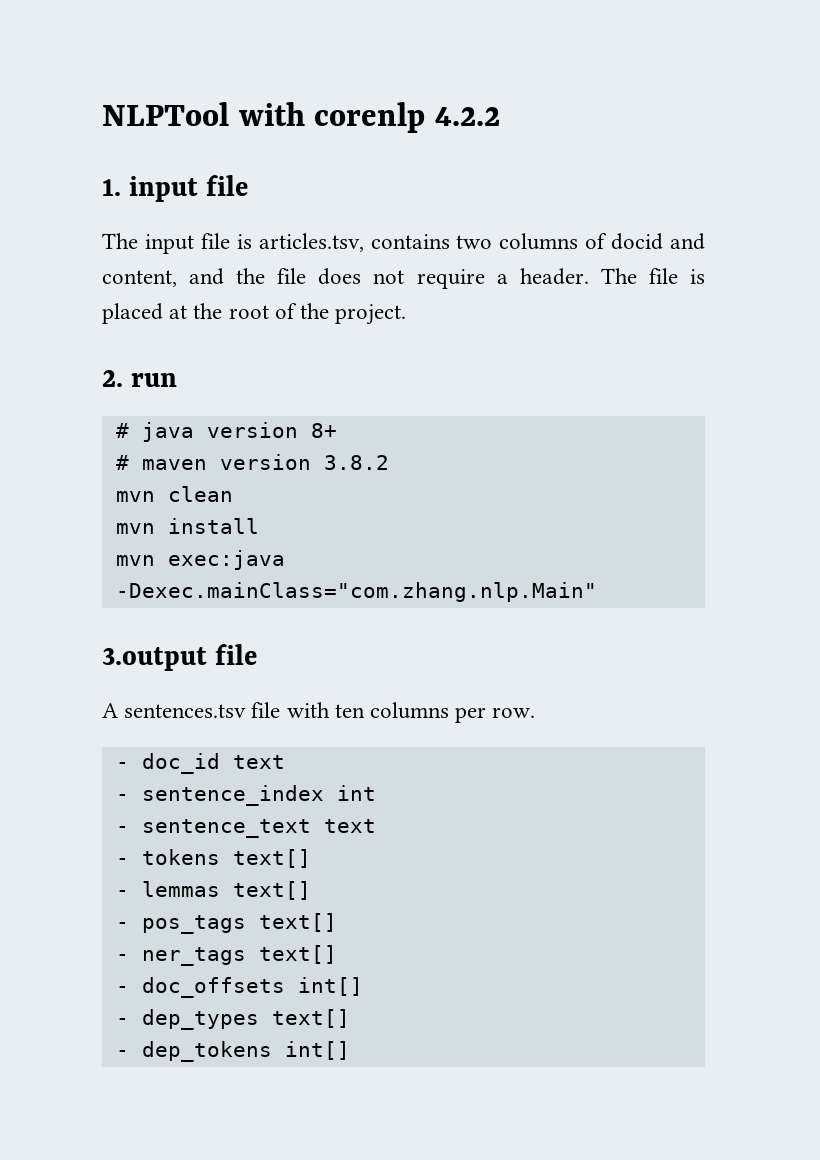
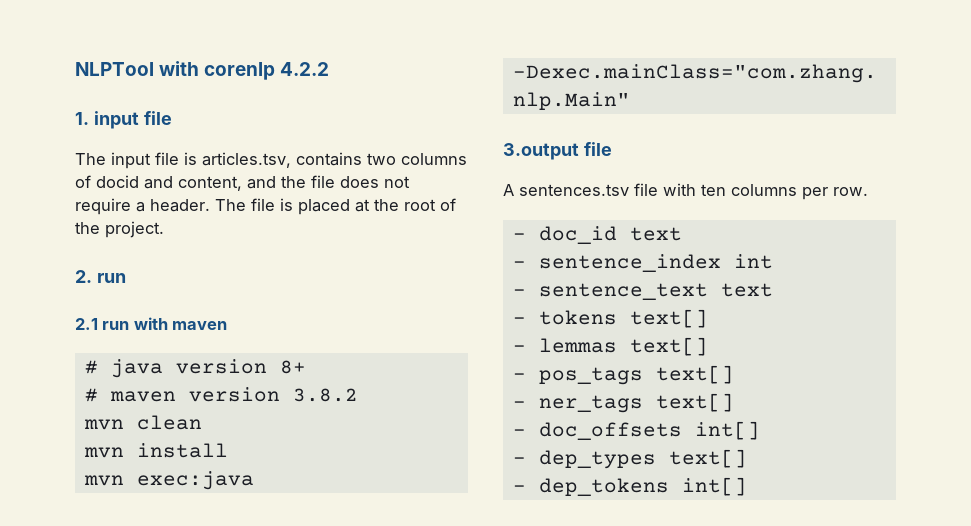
(178, 380) none -> [75,317,228,330] // 2.1 run with maven

